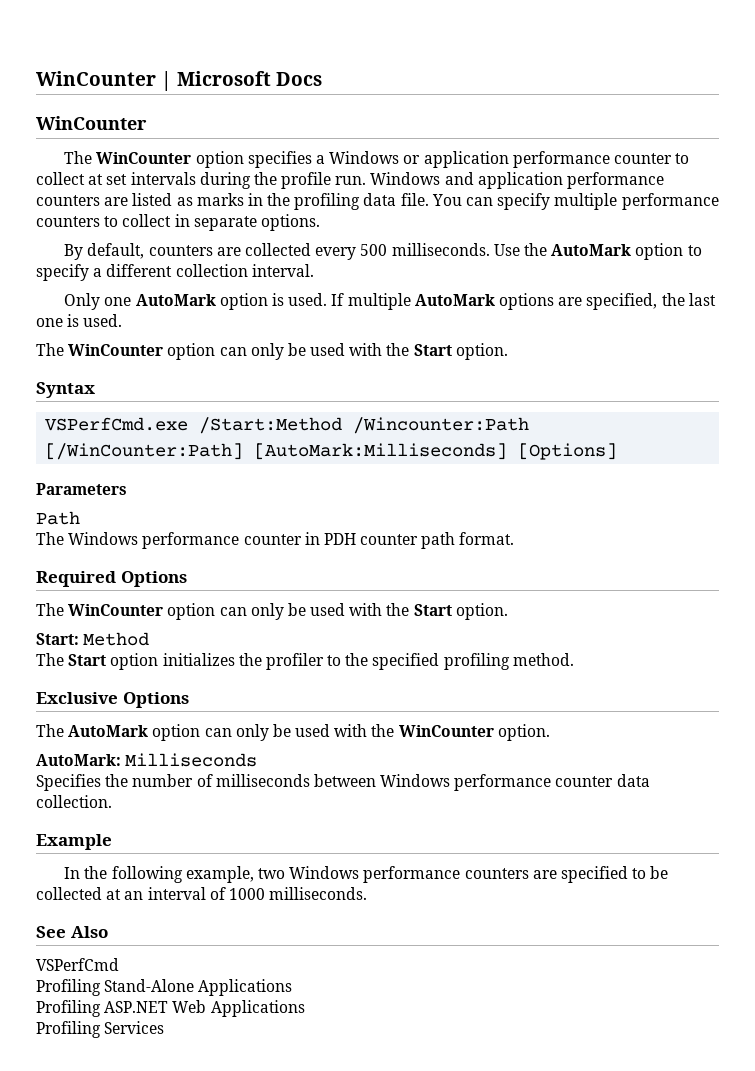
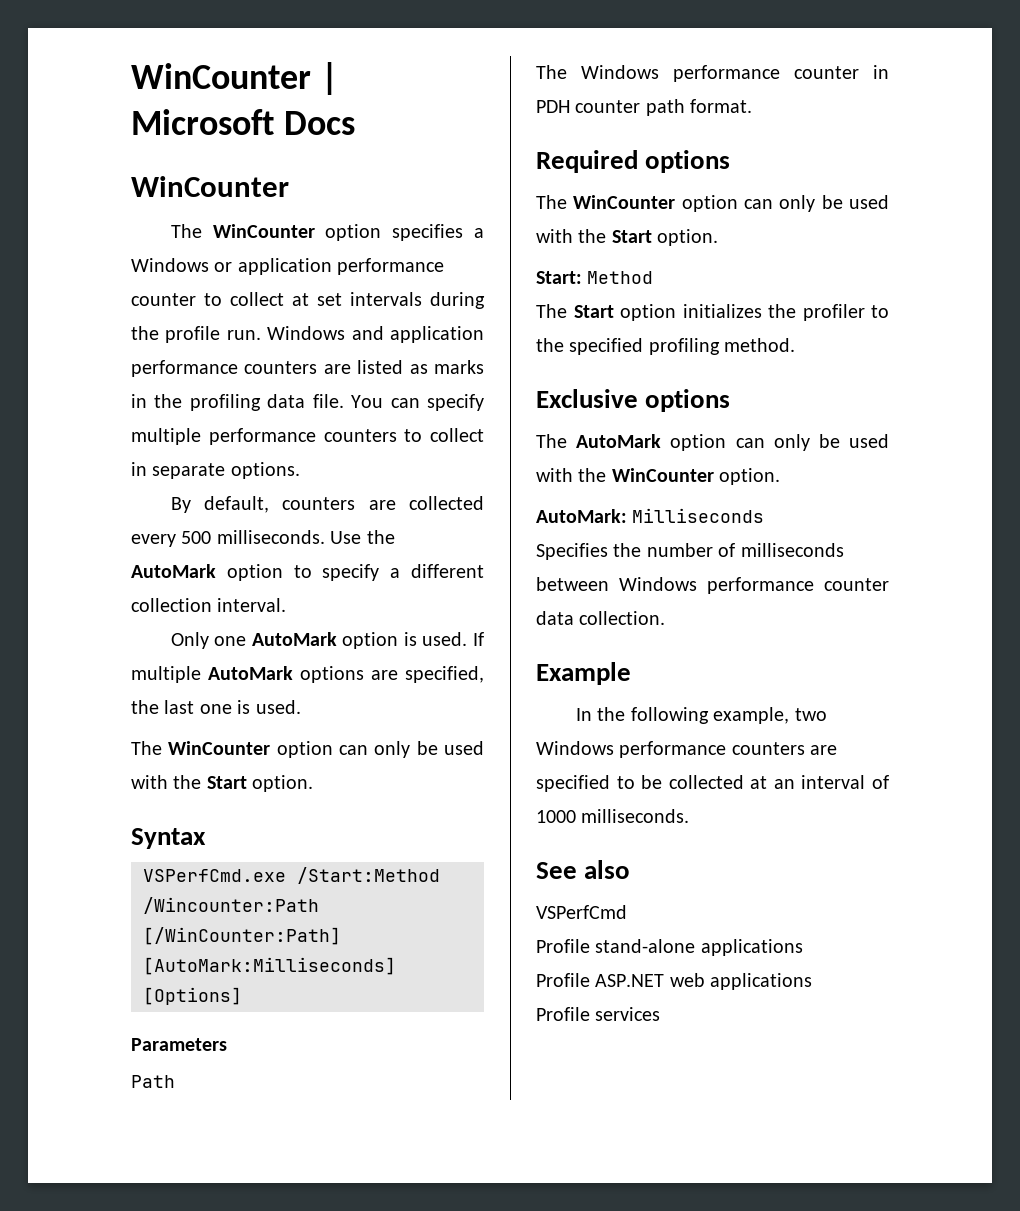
[120,571,187,587] Options -> [645,150,731,173] options
[122,692,189,708] Options -> [645,389,731,412] options
[70,926,108,938] Also -> [584,860,631,879] also
[36,979,293,996] [36,1000,305,1017] [36,1021,165,1038] Profiling Stand-Alone Applications // Profiling ASP.NET Web Applications // Profiling Services -> [536,939,803,956] [536,973,813,990] [536,1007,661,1021] Profile stand-alone applications // Profile ASP.NET web applications // Profile services

